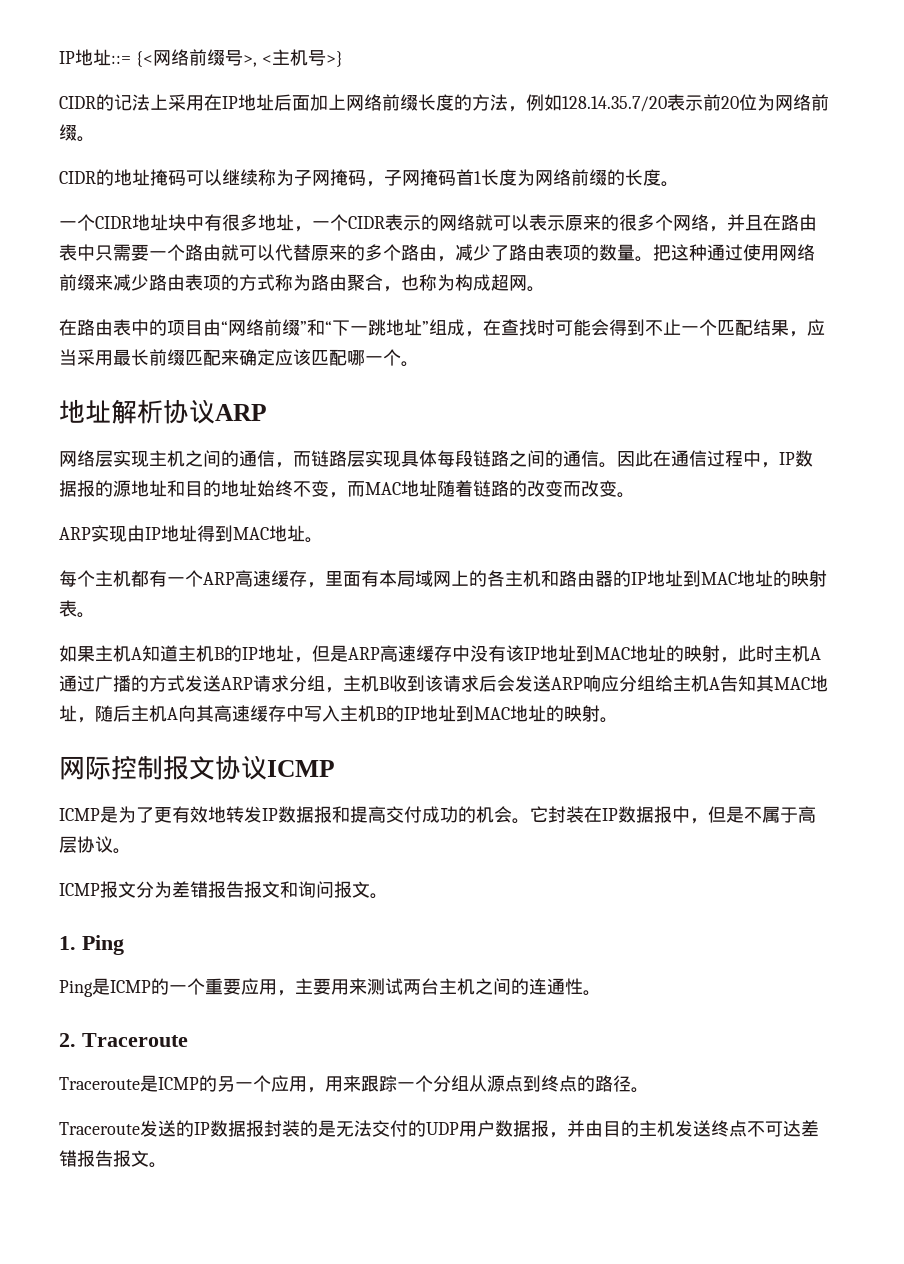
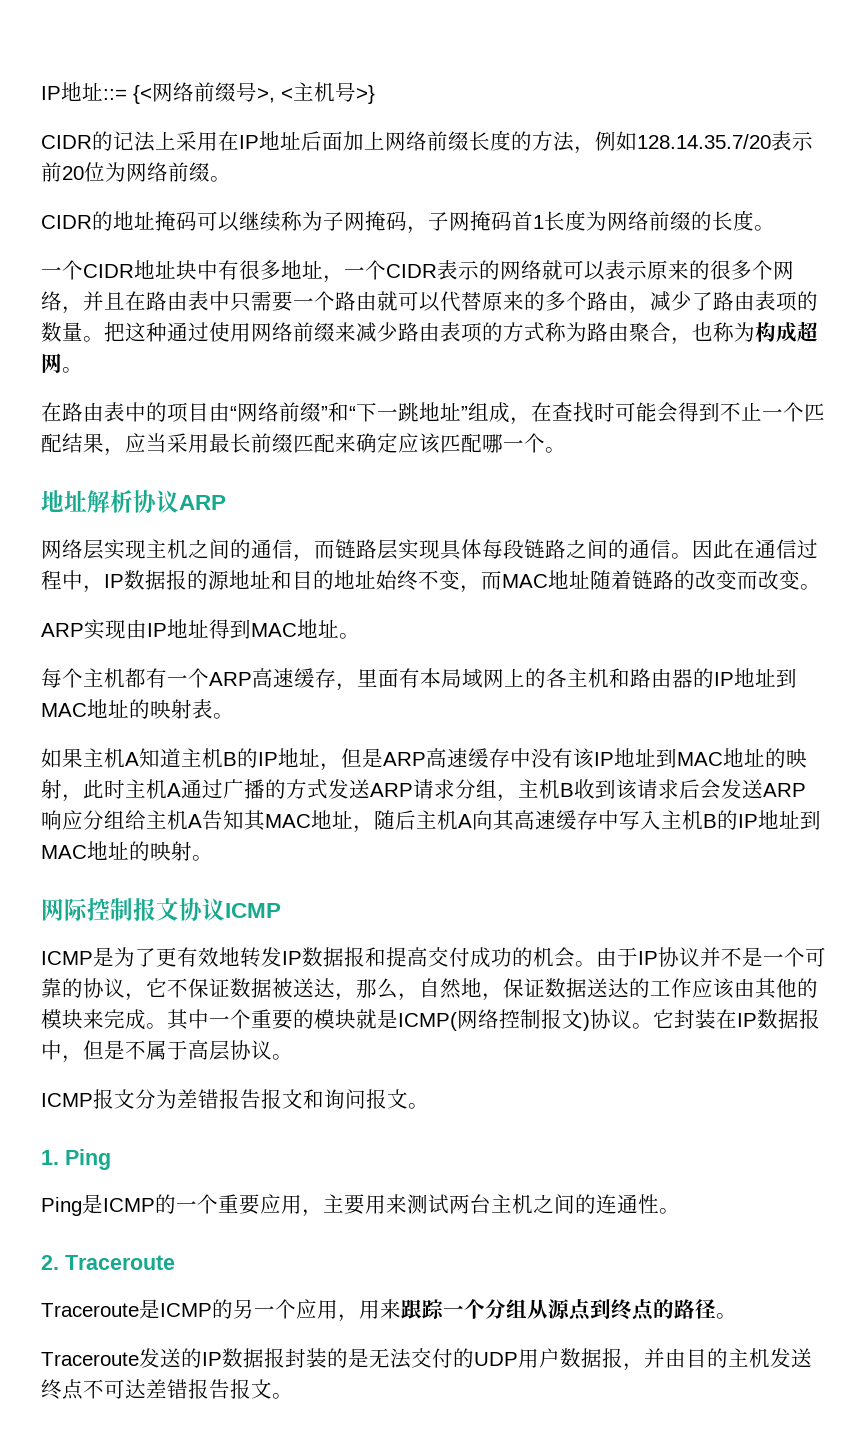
(530, 821) none -> [596,947,826,967] [41,978,818,1001] [41,1009,653,1031] 由于IP协议并不是一个可靠的协议，它不保证数据被送达，那么，自然地，保证数据送达的工作应该由其他的模块来完成。其中一个重要的模块就是ICMP(网络控制报文)协议。

